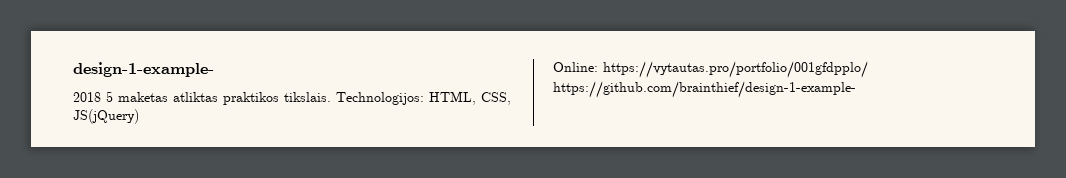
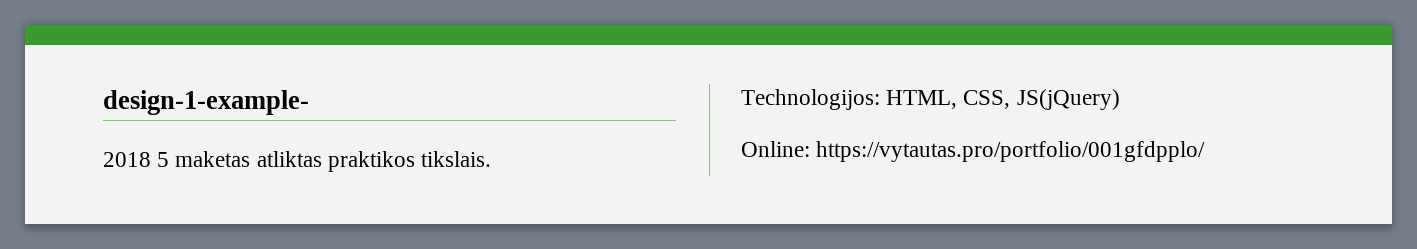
(331, 97) none -> (492, 159) //
[553,81,856,98] https://github.com/brainthief/design-1-example- -> (1206, 151) none

